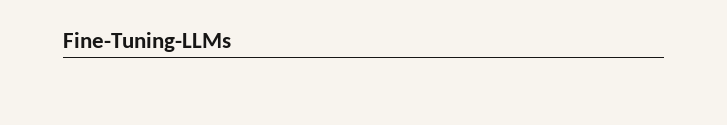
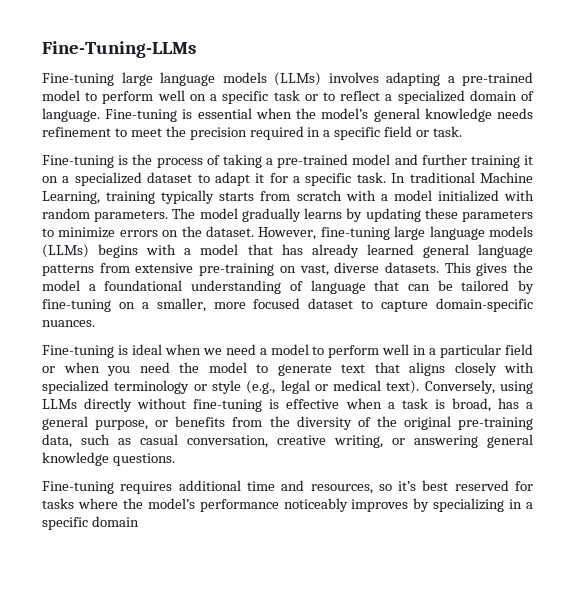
(231, 42) none -> [42,72,533,86] [42,90,534,104] [42,108,533,122] [42,126,463,140] [42,154,533,168] [42,172,533,186] [42,190,535,204] [42,208,533,222] [42,226,533,240] [42,244,533,258] [42,262,533,276] [42,280,534,294] [42,298,534,312] [42,320,95,327] [42,344,533,358] [42,362,534,376] [42,380,534,394] [42,398,533,412] [42,416,534,430] [42,434,533,448] [42,452,175,466] [42,480,534,494] [42,498,533,512] [42,516,139,530] // Fine-tuning large language models (LLMs) involves adapting a pre-trained model to perform well on a specific task or to reflect a specialized domain of language. Fine-tuning is essential when the model’s general knowledge needs refinement to meet the precision required in a specific field or task. // Fine-tuning is the process of taking a pre-trained model and further training it on a specialized dataset to adapt it for a specific task. In traditional Machine Learning, training typically starts from scratch with a model initialized with random parameters. The model gradually learns by updating these parameters to minimize errors on the dataset. However, fine-tuning large language models (LLMs) begins with a model that has already learned general language patterns from extensive pre-training on vast, diverse datasets. This gives the model a foundational understanding of language that can be tailored by fine-tuning on a smaller, more focused dataset to capture domain-specific nuances. // Fine-tuning is ideal when we need a model to perform well in a particular field or when you need the model to generate text that aligns closely with specialized terminology or style (e.g., legal or medical text). Conversely, using LLMs directly without fine-tuning is effective when a task is broad, has a general purpose, or benefits from the diversity of the original pre-training data, such as casual conversation, creative writing, or answering general knowledge questions. // Fine-tuning requires additional time and resources, so it’s best reserved for tasks where the model’s performance noticeably improves by specializing in a specific domain

